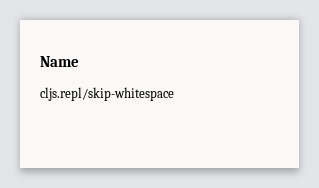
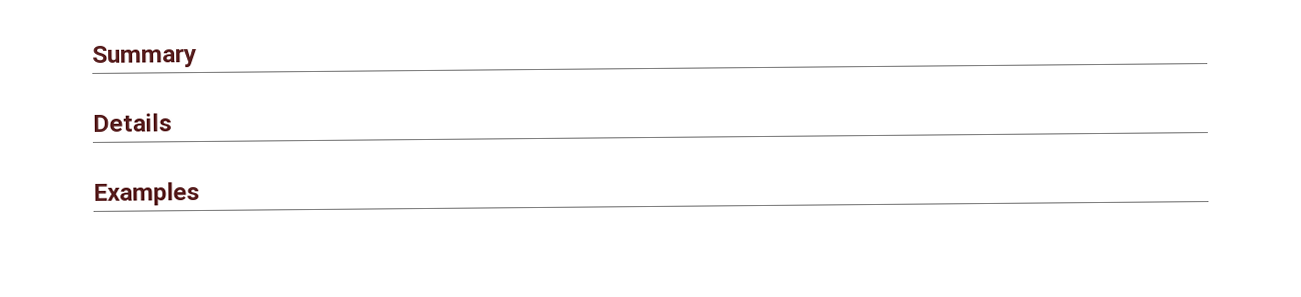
[40,56,79,67] [40,87,174,101] Name // cljs.repl/skip-whitespace -> [92,45,197,68] [92,113,172,132] [93,182,200,206] Summary // Details // Examples

